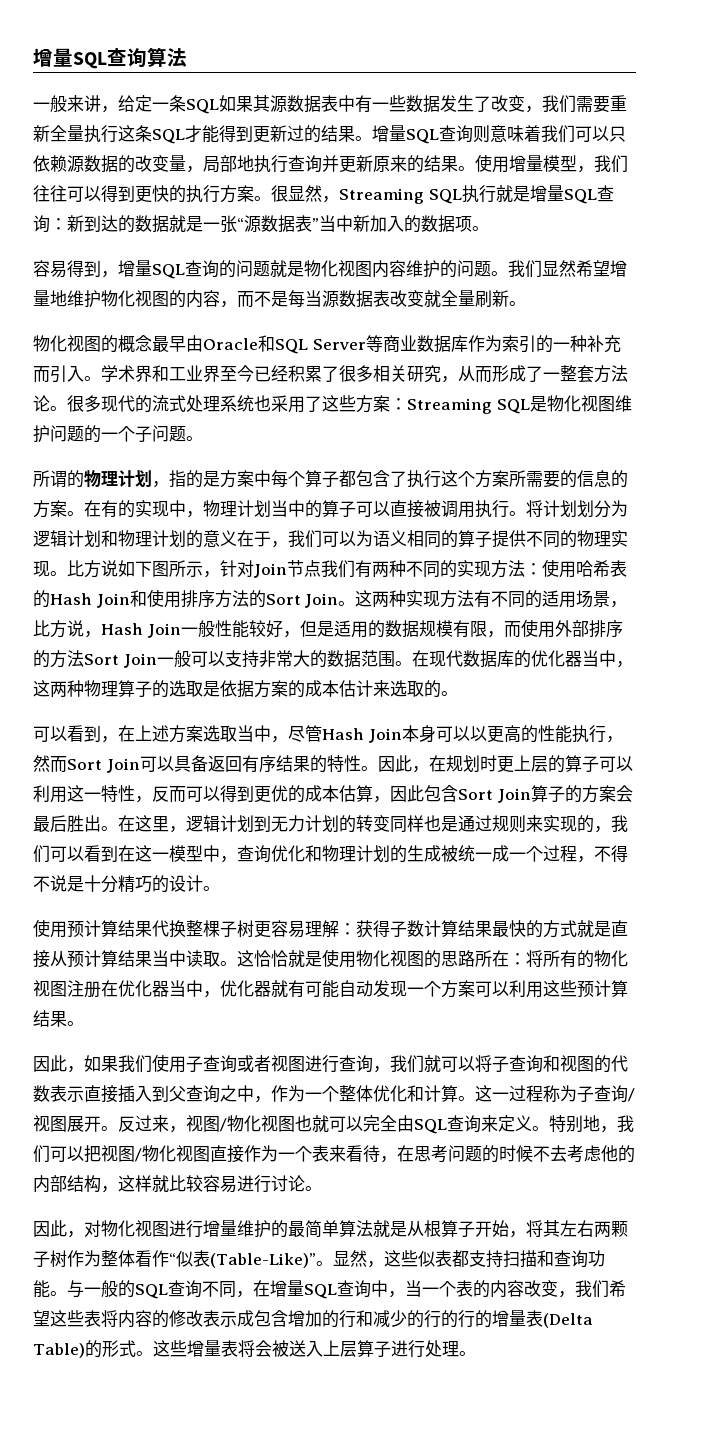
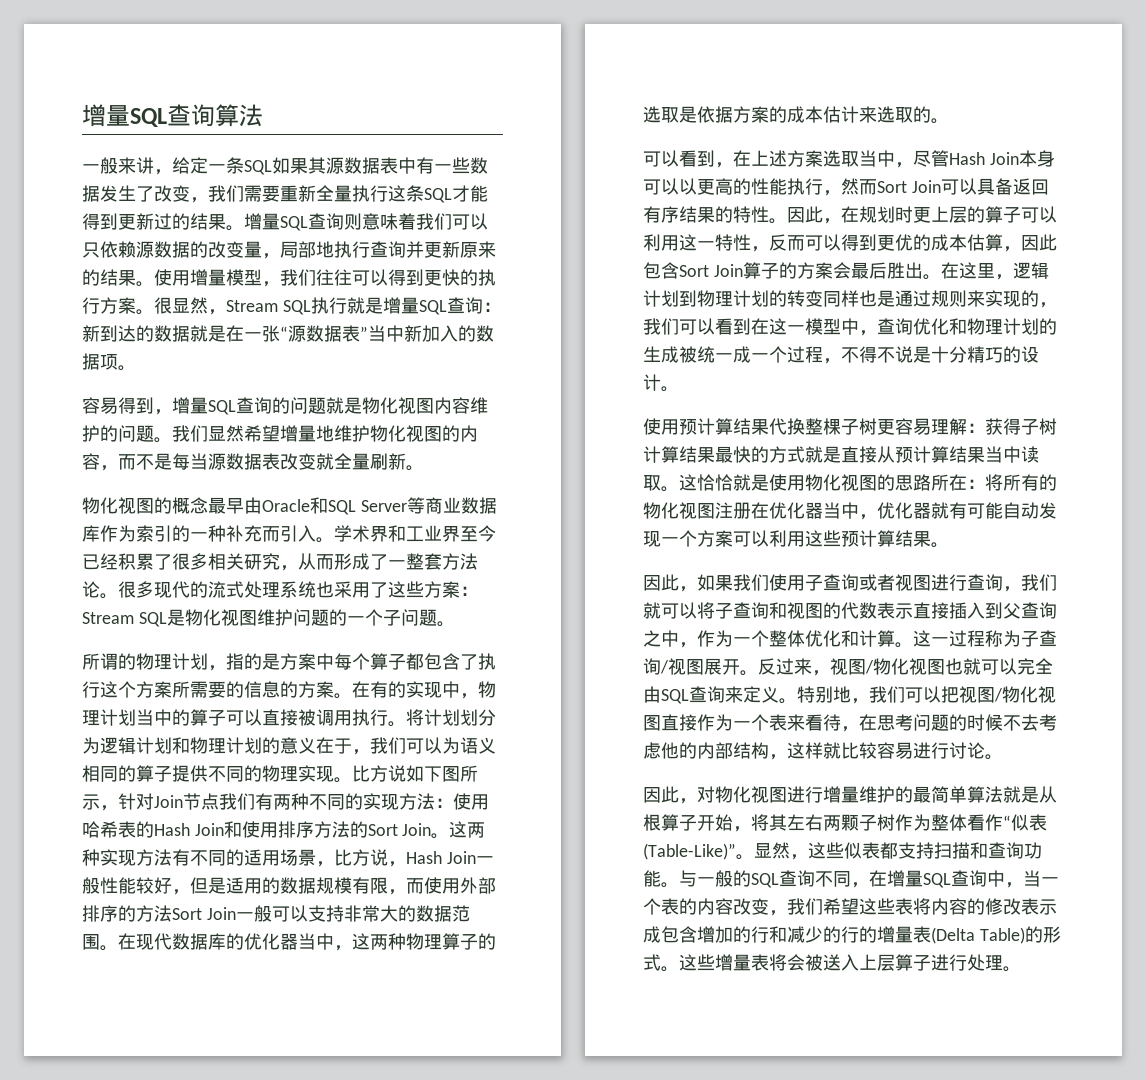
[339,188,424,204] Streaming -> [226,300,278,312] Stream
(203, 224) none -> [226,325,244,342] 在
[407,398,492,414] Streaming -> [82,612,134,624] Stream
[271,815,305,832] 无力 -> [697,290,733,307] 物理
[407,920,424,937] 数 -> [1039,418,1057,435] 树
[458,1310,492,1328] 行的 -> (877, 934) none

